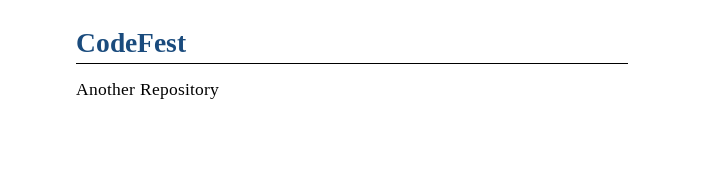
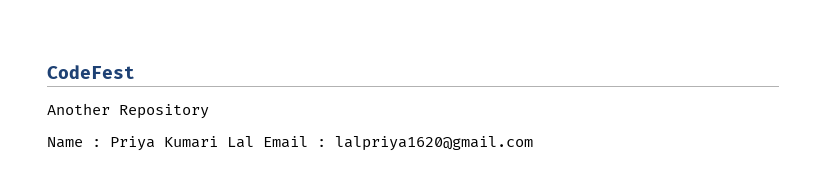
(219, 91) none -> [47,136,533,151] // Name : Priya Kumari Lal Email : lalpriya1620@gmail.com

